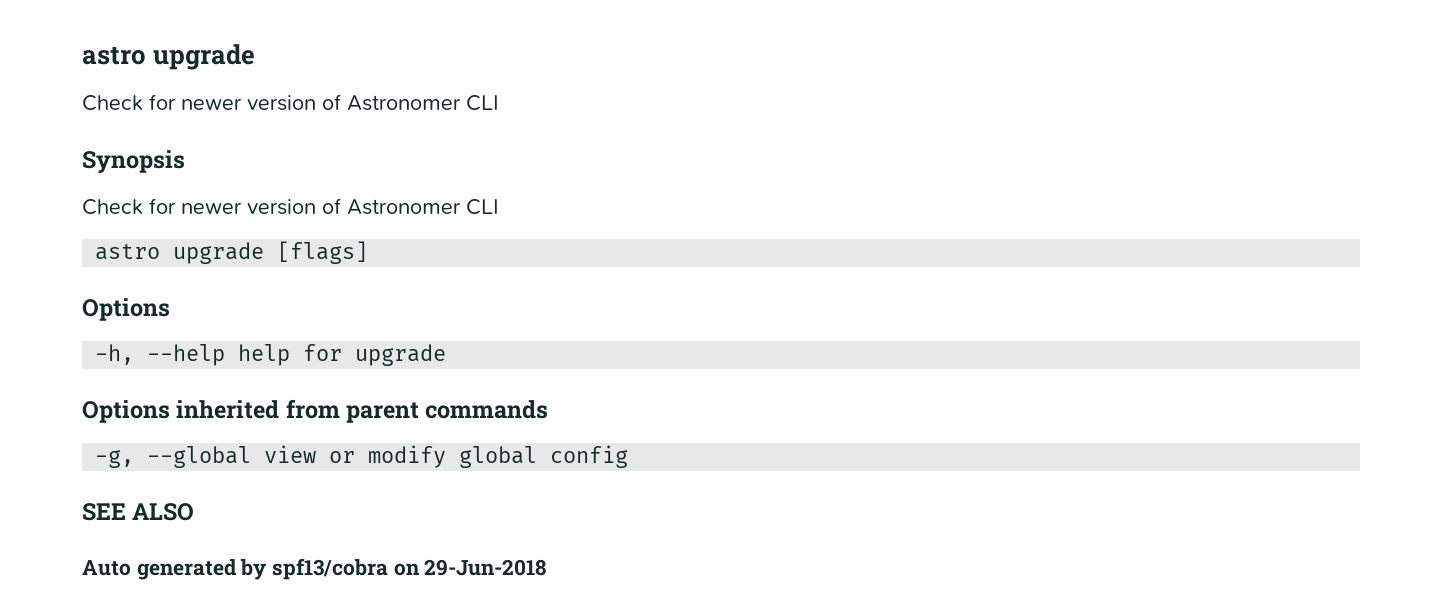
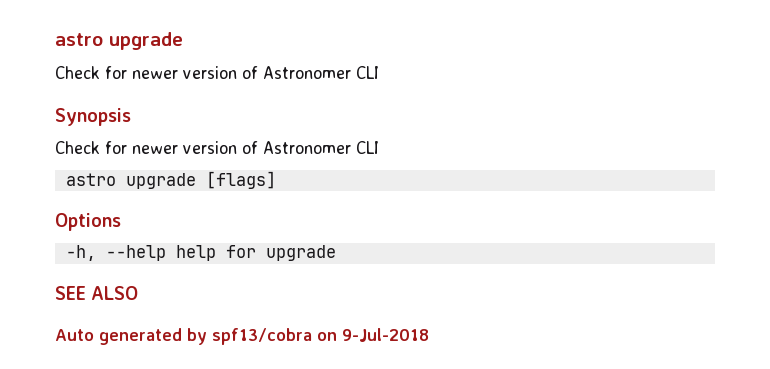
[82,399,549,423] [95,445,629,468] // Options inherited from parent commands // -g, --global view or modify global config -> (336, 253) none
[424,559,547,576] 29-Jun-2018 -> [342,328,429,342] 9-Jul-2018

